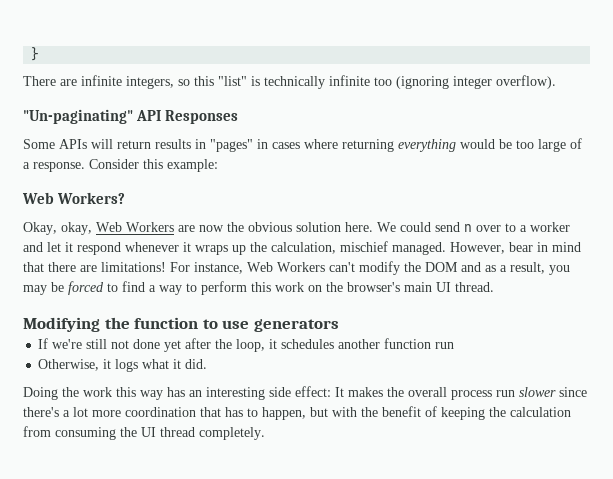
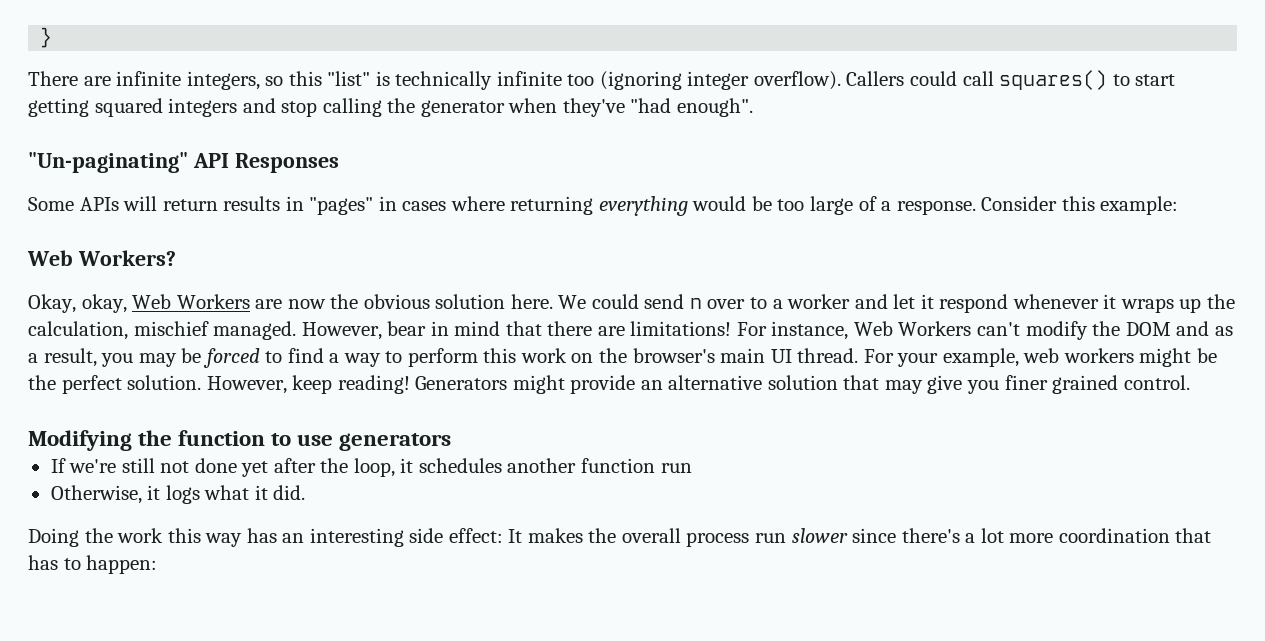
(556, 82) none -> [846,70,1176,90] [28,98,753,117] Callers could call squares() to start getting squared integers and stop calling the generator when they've "had enough".
(494, 287) none -> [863,348,1217,367] [28,375,1190,394] For your example, web workers might be the perfect solution. However, keep reading! Generators might provide an alternative solution that may give you finer grained control.
[262,406,571,420] [23,426,265,440] happen, but with the benefit of keeping the calculation from consuming the UI thread completely. -> [86,555,158,574] happen:

